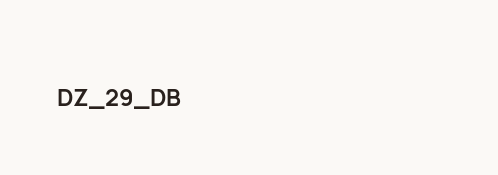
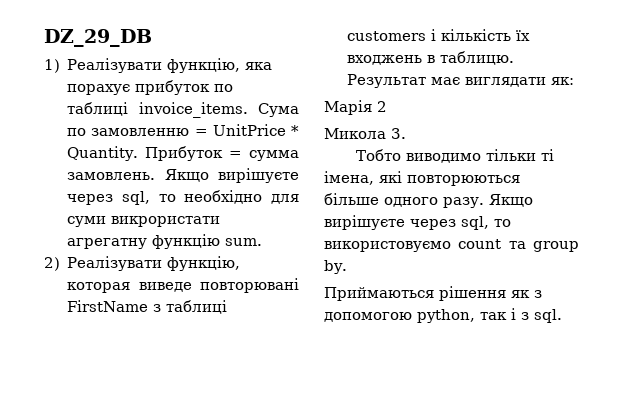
(181, 99) none -> [44,58,273,73] [67,80,234,95] [67,102,299,118] [67,124,299,136] [67,146,299,161] [67,168,299,183] [67,190,299,205] [67,216,221,227] [67,234,263,249] [44,256,241,271] [67,278,299,293] [67,300,228,314] [347,29,531,41] [347,51,515,65] [347,74,575,88] [324,100,387,115] [324,128,406,139] [356,149,555,163] [324,171,520,186] [324,193,533,208] [324,215,511,230] [324,239,579,252] [324,260,347,274] [324,286,542,301] [324,308,562,323] // 1) Реалізувати функцію, яка порахує прибуток по таблиці invoice_items. Сума по замовленню = UnitPrice * Quantity. Прибуток = сумма замовлень. Якщо вирішуєте через sql, то необхідно для суми викрористати агрегатну функцію sum. // 2) Реалізувати функцію, которая виведе повторювані FirstName з таблиці customers і кількість їх входжень в таблицю. Результат має виглядати як: // Марія 2 // Микола 3. // Тобто виводимо тільки ті імена, які повторюються більше одного разу. Якщо вирішуєте через sql, то використовуємо count та group by. // Приймаються рішення як з допомогою python, так і з sql.

